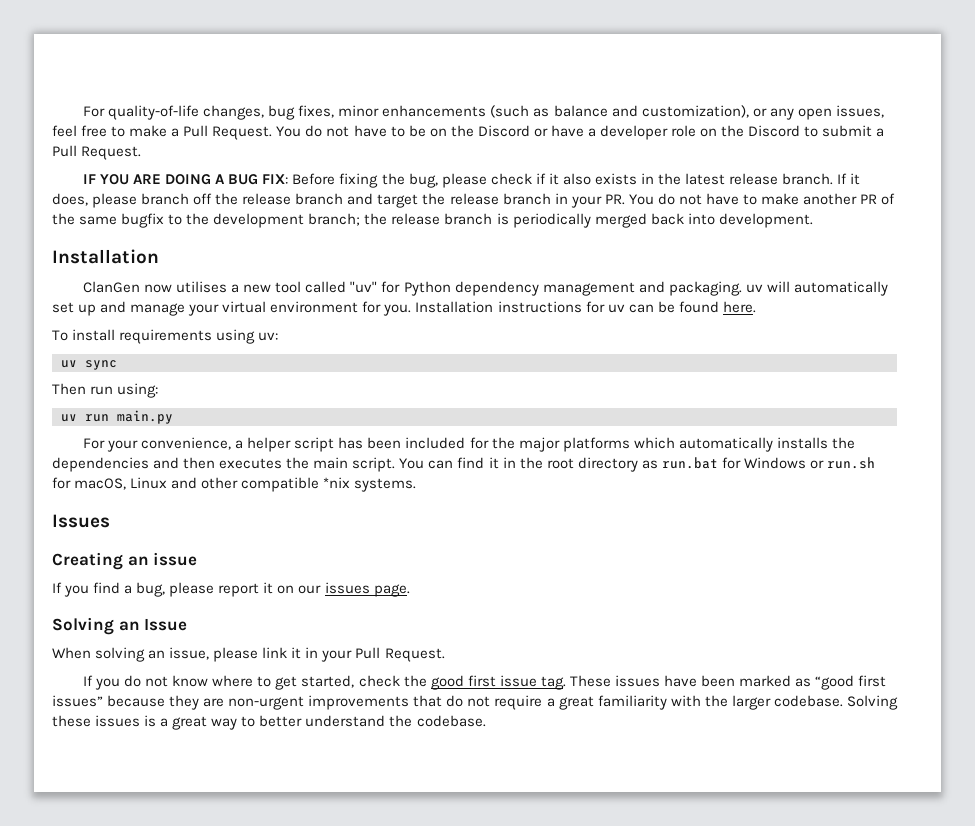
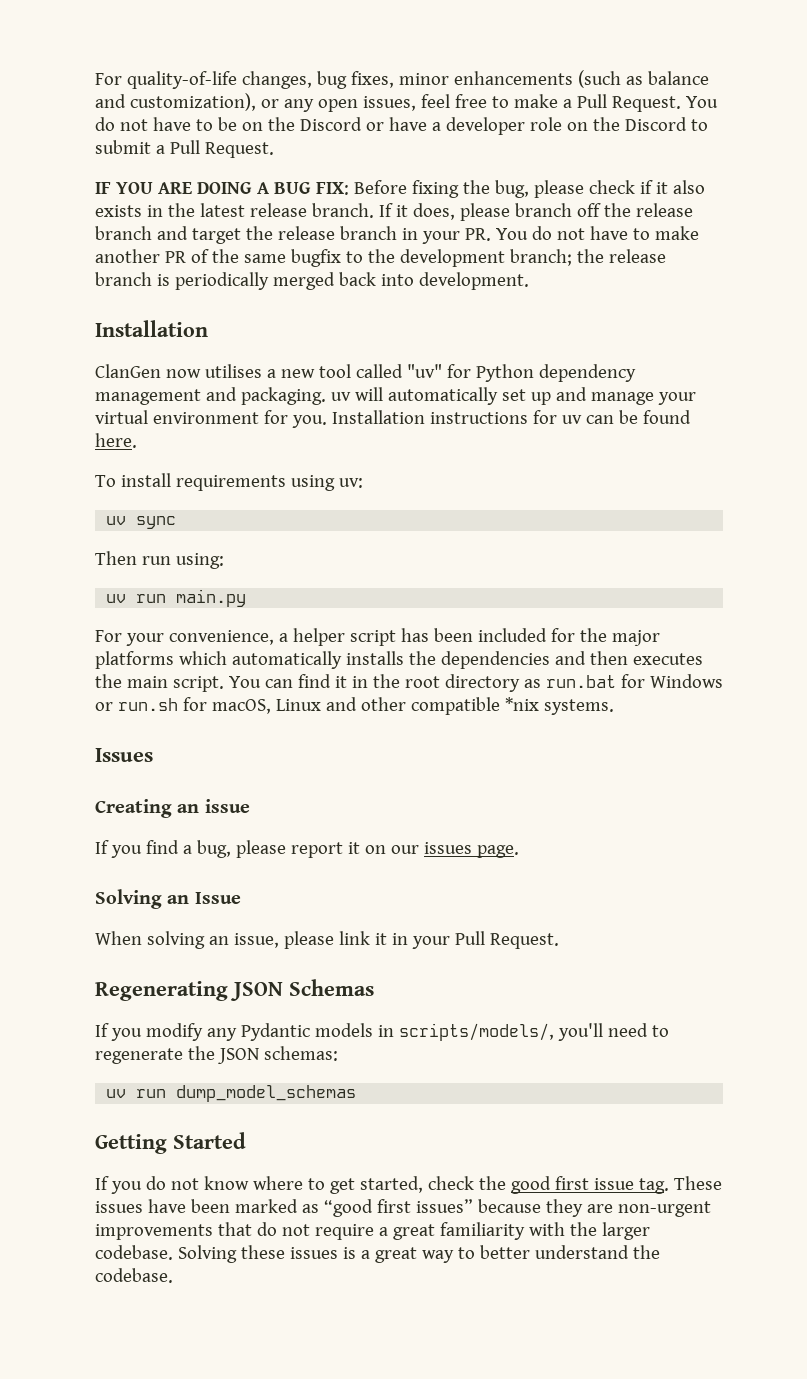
(445, 655) none -> [95,979,374,1001] [95,1023,669,1041] [95,1046,338,1064] [106,1085,357,1102] [95,1132,246,1154] // Regenerating JSON Schemas // If you modify any Pydantic models in scripts/models/, you'll need to regenerate the JSON schemas: // uv run dump_model_schemas // Getting Started

